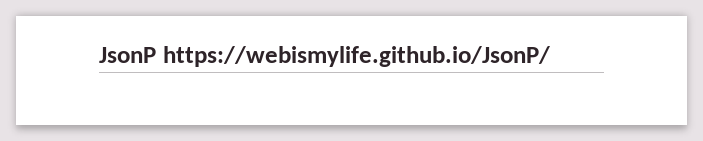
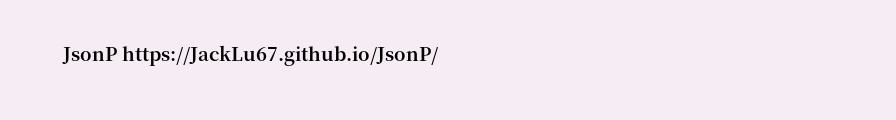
[162,46,550,67] https://webismylife.github.io/JsonP/ -> [122,45,439,66] https://JackLu67.github.io/JsonP/

